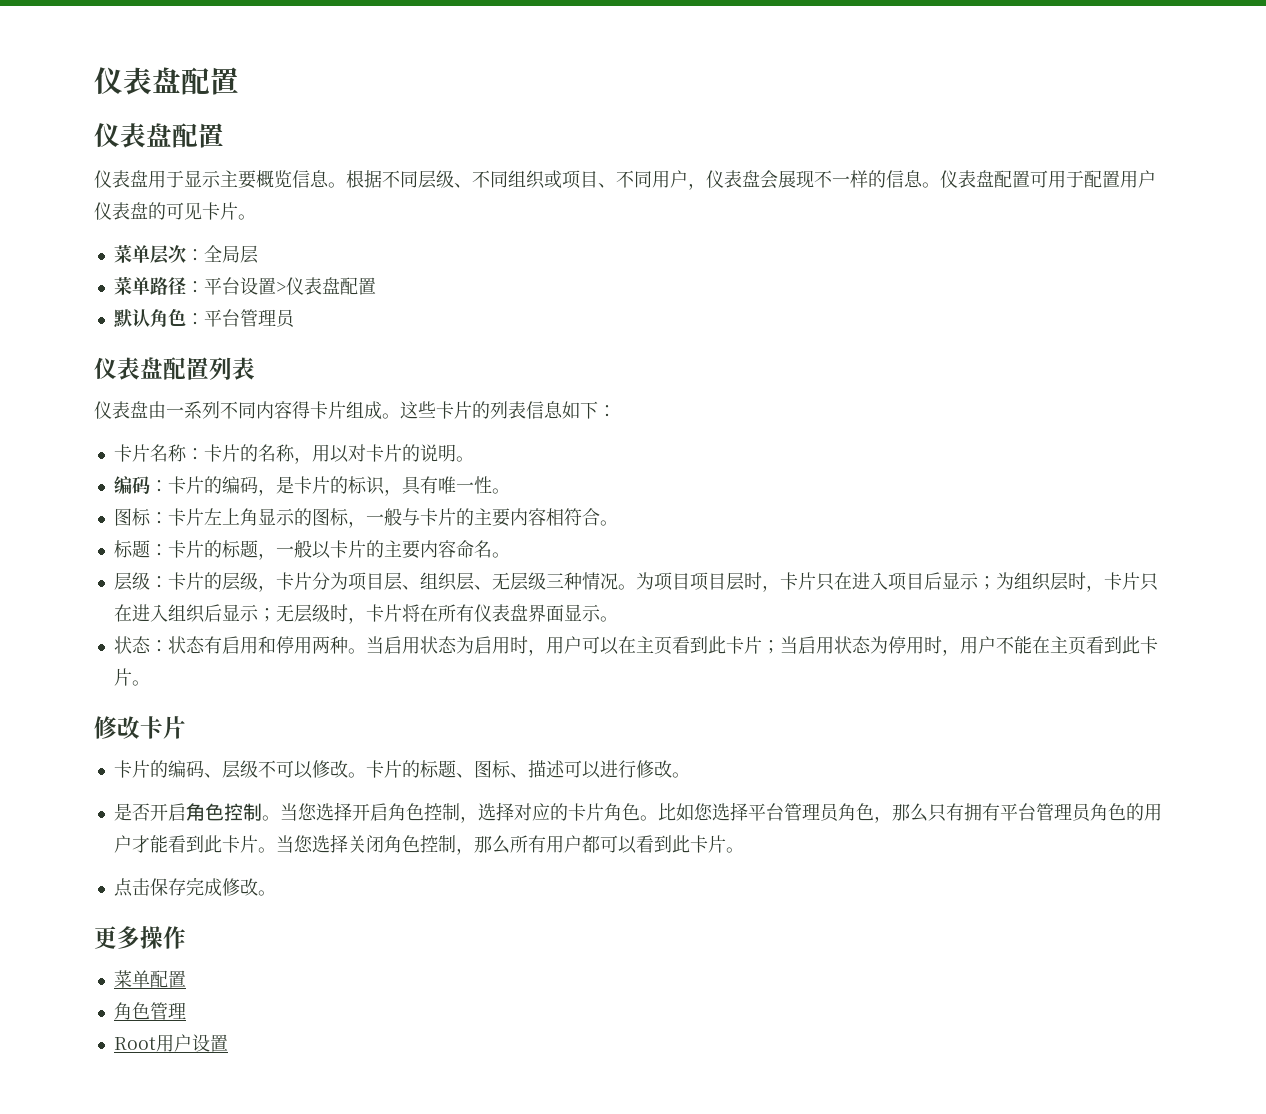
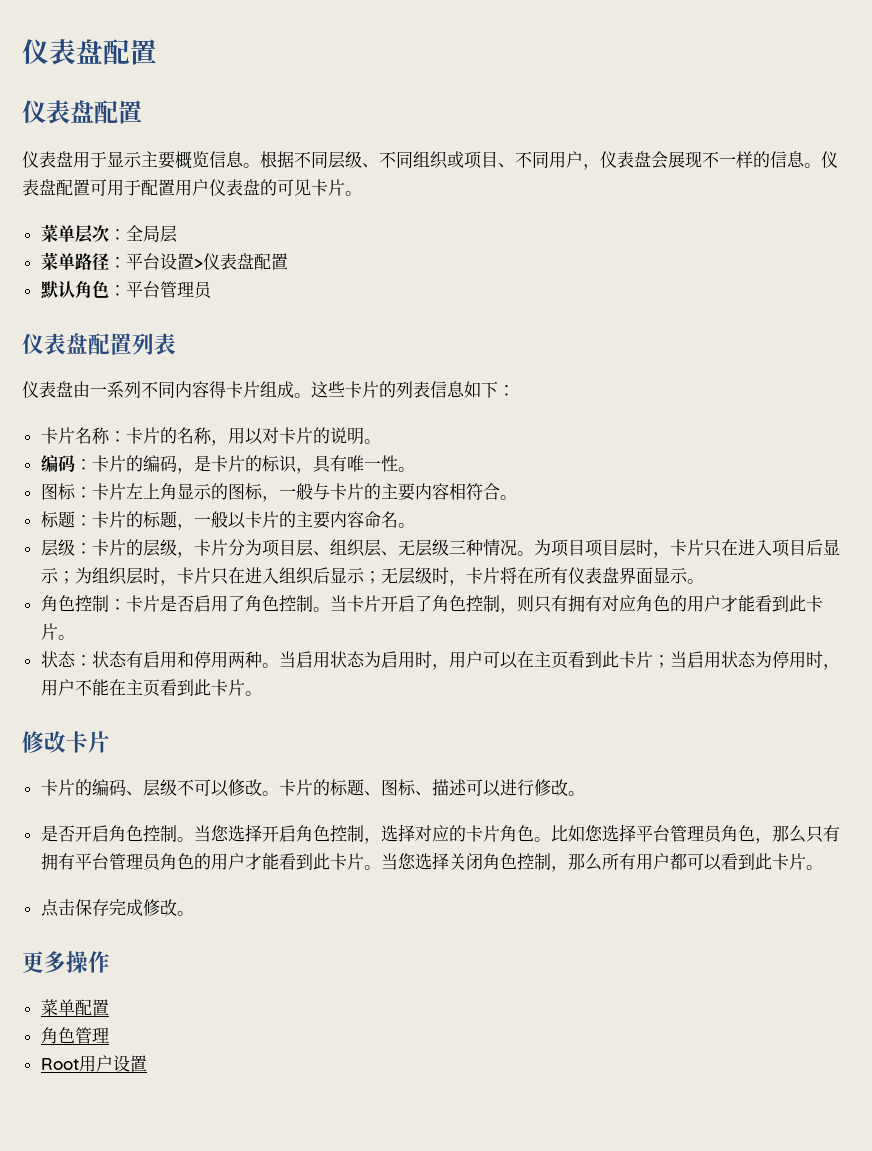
(618, 619) none -> [40,595,823,614] [40,623,75,640] // 角色控制：卡片是否启用了角色控制。当卡片开启了角色控制，则只有拥有对应角色的用户才能看到此卡片。

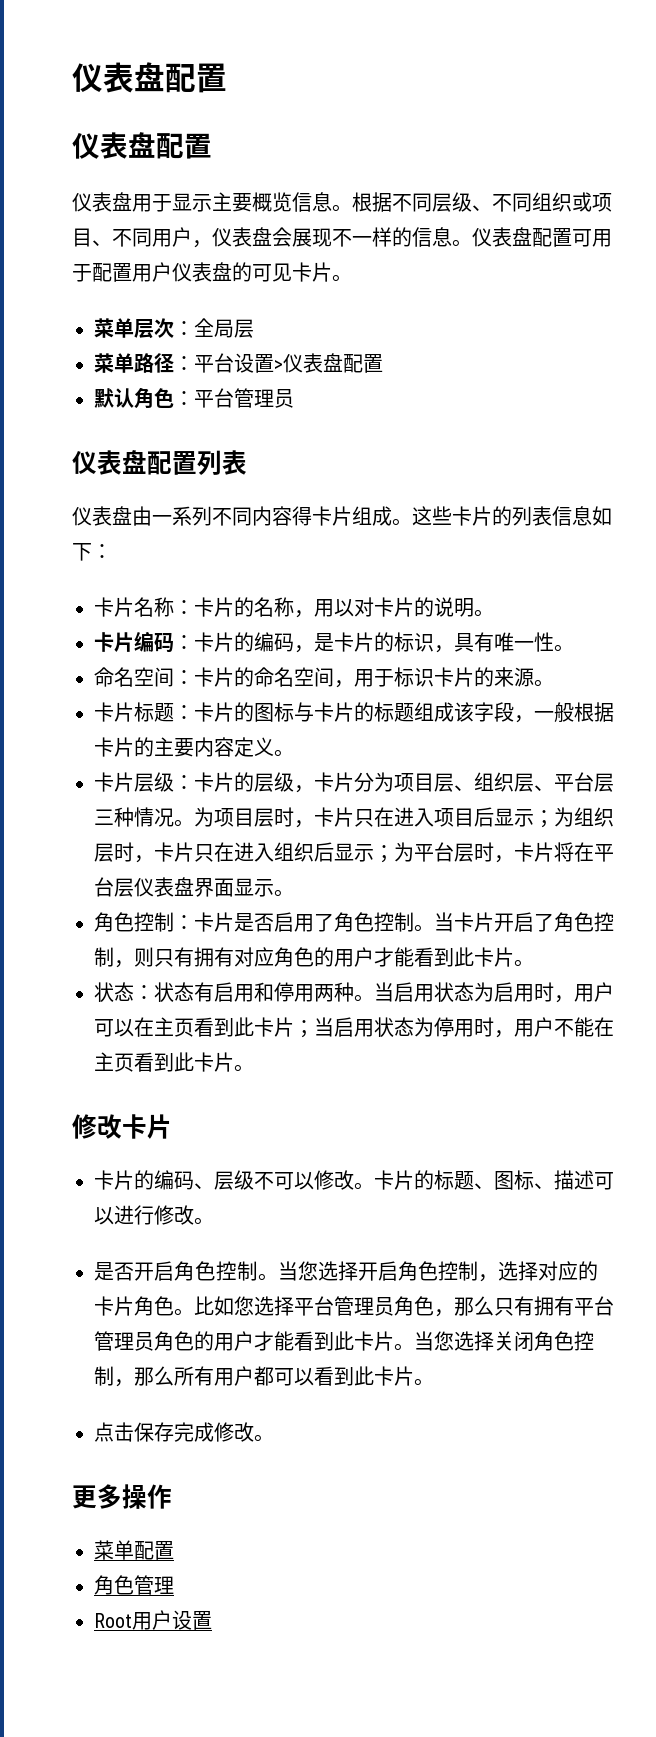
(381, 441) none -> [94,632,134,652] 卡片
[40,483,517,502] [40,511,415,530] 图标：卡片左上角显示的图标，一般与卡片的主要内容相符合。 // 标题：卡片的标题，一般以卡片的主要内容命名。 // -> [94,667,554,688] [94,702,614,723] [94,737,294,757] [94,772,134,792] 命名空间：卡片的命名空间，用于标识卡片的来源。 // 卡片标题：卡片的图标与卡片的标题组成该字段，一般根据卡片的主要内容定义。 // 卡片
[397,539,449,557] 无层级 -> [554,772,614,792] 平台层
[584,539,619,557] 项目 -> (254, 817) none
[380,567,432,585] 无层级 -> [394,842,474,862] 为平台层
[533,567,568,584] 所有 -> [594,844,614,862] [94,877,134,897] 平台层

